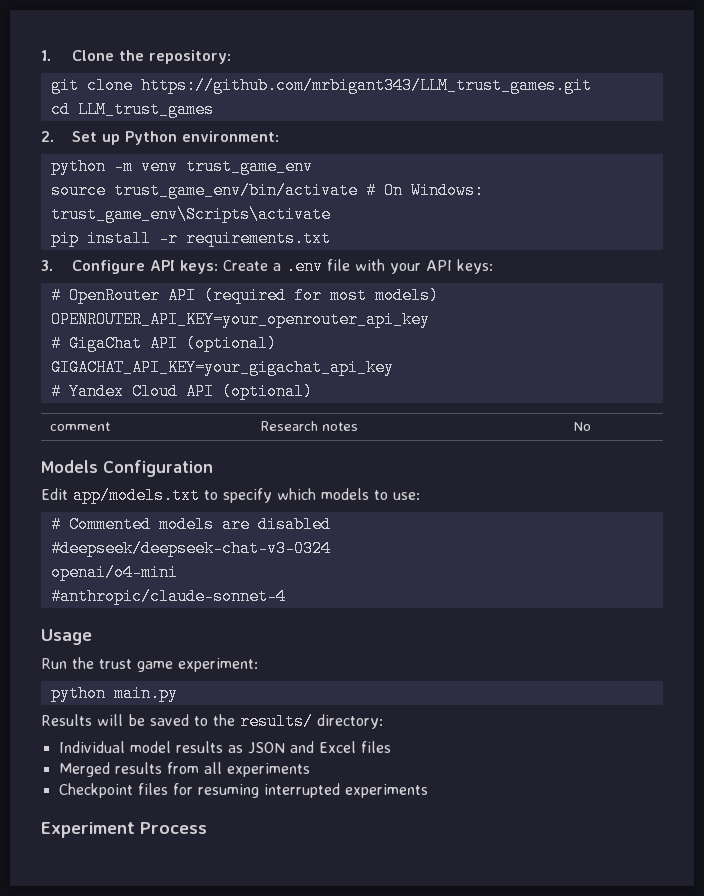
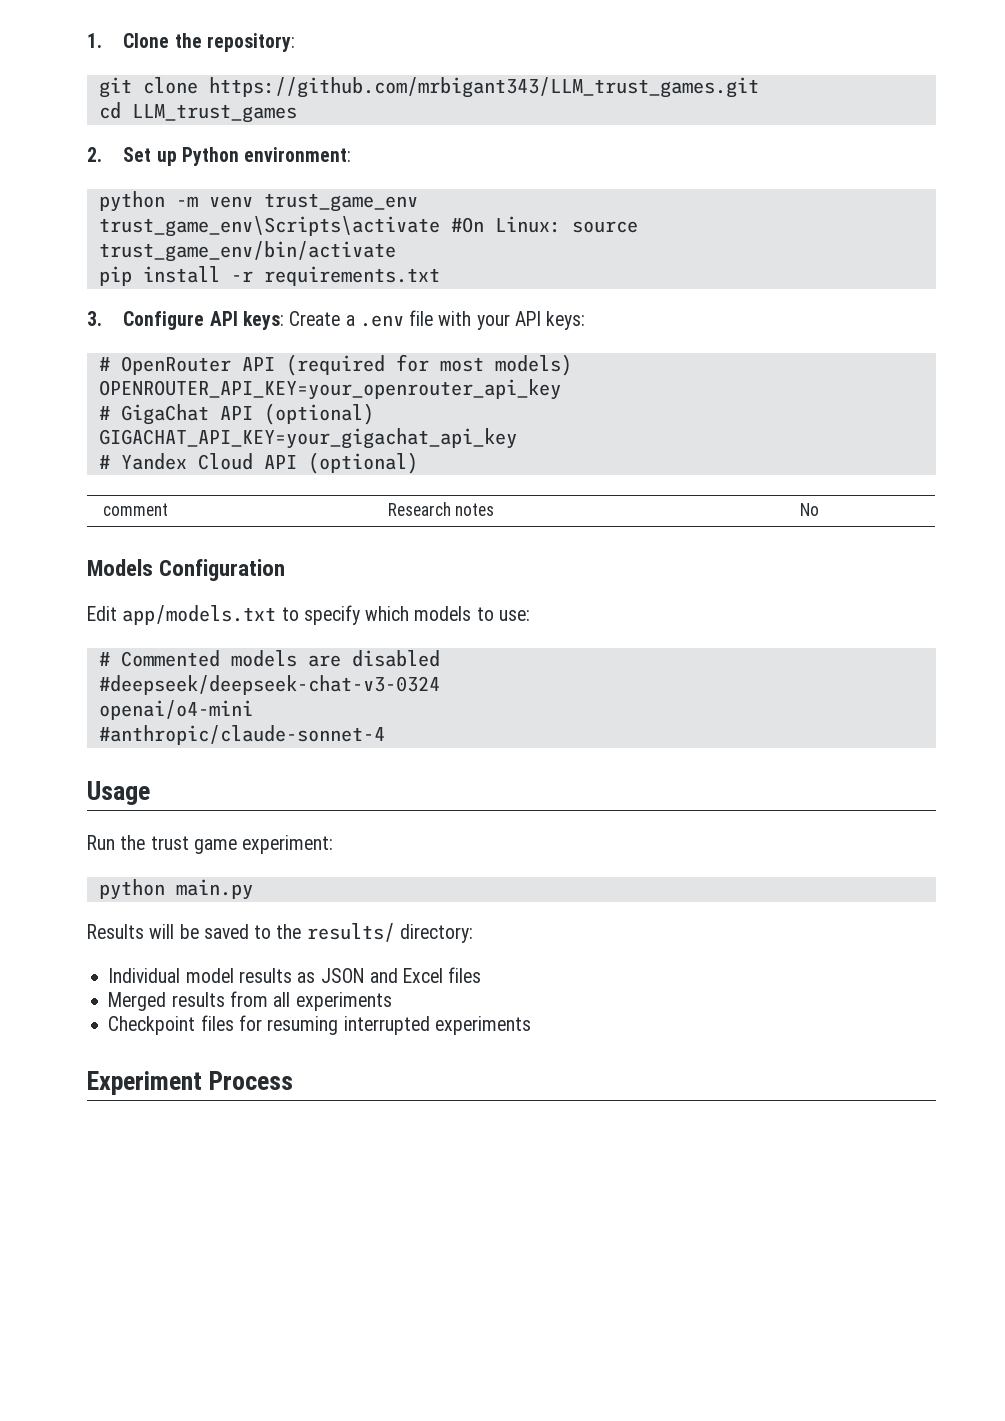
(313, 166) none -> [98,216,561,237] trust_game_env\Scripts\activate #On Linux:
[365,182,484,199] [50,206,331,223] # On Windows: trust_game_env\Scripts\activate -> (396, 251) none

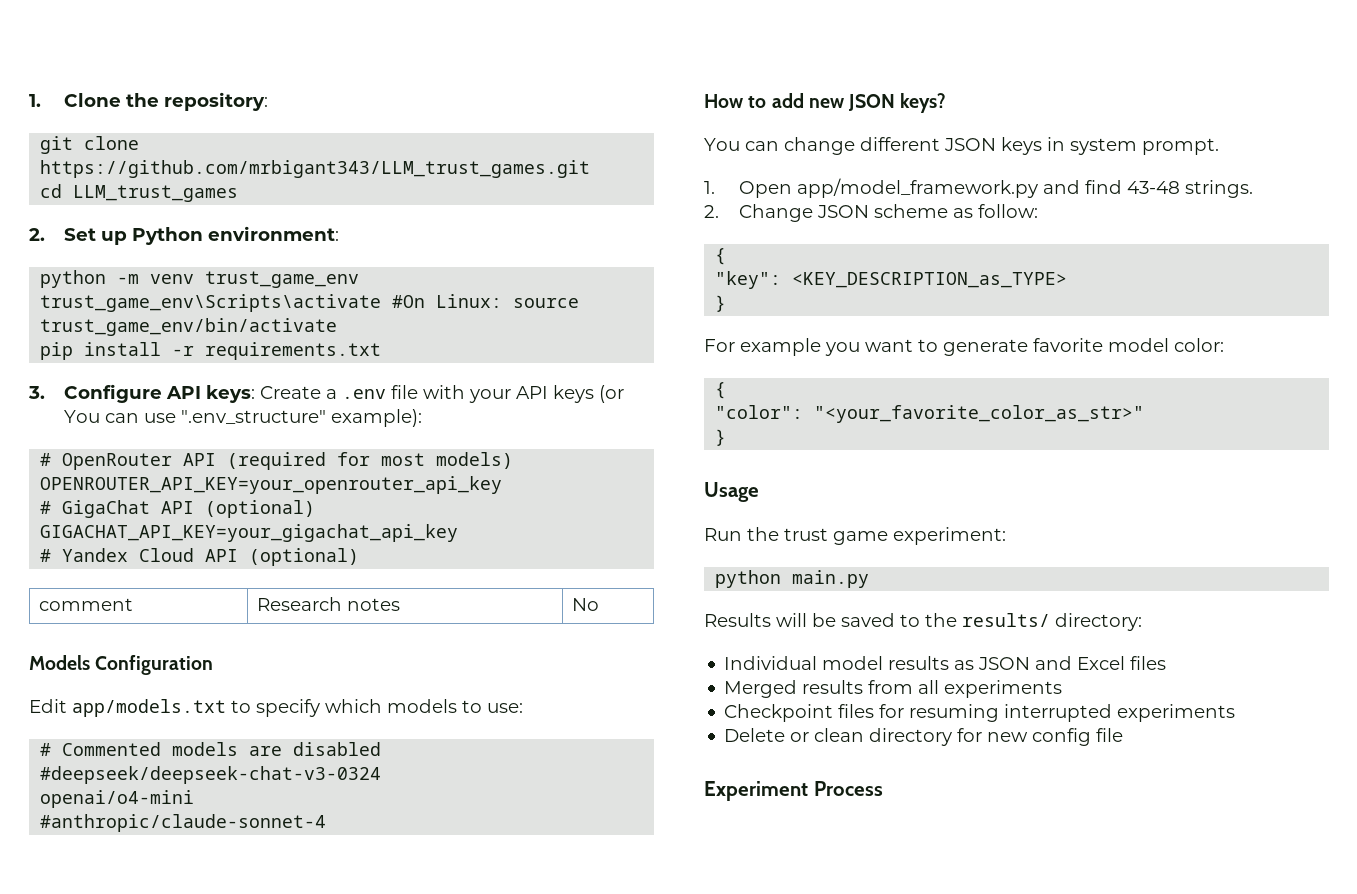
[546,311,586,330] keys: -> [553,385,625,403] [64,409,423,427] keys (or You can use ".env_structure" example):
(385, 735) none -> [704,93,947,113] [704,137,1219,155] [704,178,1254,198] [704,204,1039,222] [715,248,727,265] [715,271,1068,289] [715,295,727,312] [704,338,1224,356] [715,382,727,399] [715,405,1145,423] [715,429,727,446] // How to add new JSON keys? // You can change different JSON keys in system prompt. // 1. Open app/model_framework.py and find 43-48 strings. // 2. Change JSON scheme as follow: // { // "key": <KEY_DESCRIPTION_as_TYPE> // } // For example you want to generate favorite model color: // { // "color": "<your_favorite_color_as_str>" // }
(531, 1025) none -> [724,728,1124,746] // Delete or clean directory for new config file

